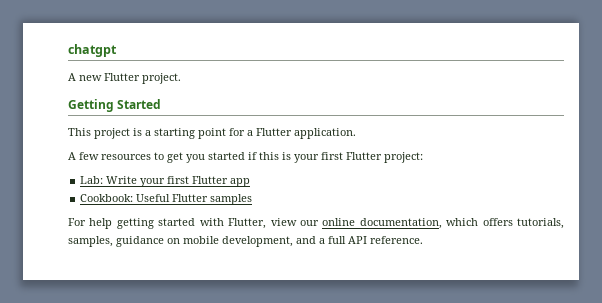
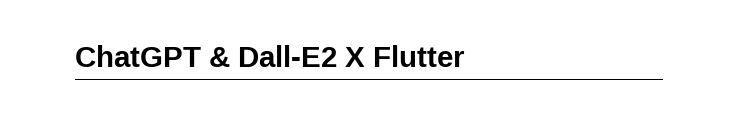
[68,44,117,57] [68,73,181,84] [68,99,162,112] [68,128,356,139] [68,152,423,163] [80,176,251,187] [80,194,253,205] [68,218,564,229] [68,236,423,247] chatgpt // A new Flutter project. // Getting Started // This project is a starting point for a Flutter application. // A few resources to get you started if this is your first Flutter project: // Lab: Write your first Flutter app // Cookbook: Useful Flutter samples // For help getting started with Flutter, view our online documentation, which offers tutorials, samples, guidance on mobile development, and a full API reference. -> [75,45,465,67] ChatGPT & Dall-E2 X Flutter

